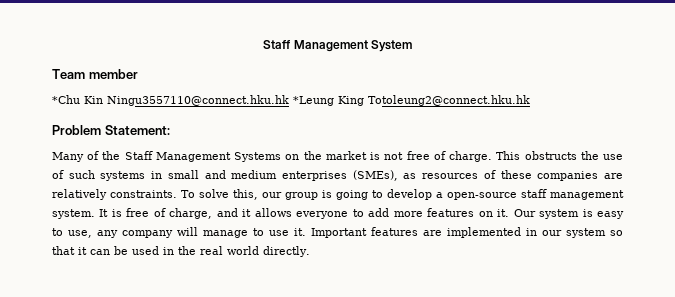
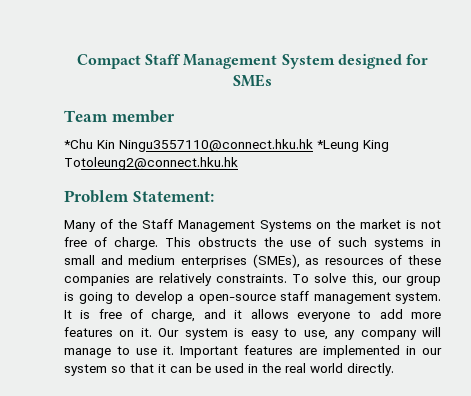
(263, 44) none -> [76,54,141,69] Compact
(412, 46) none -> [337,54,429,69] [233,74,272,87] designed for SMEs

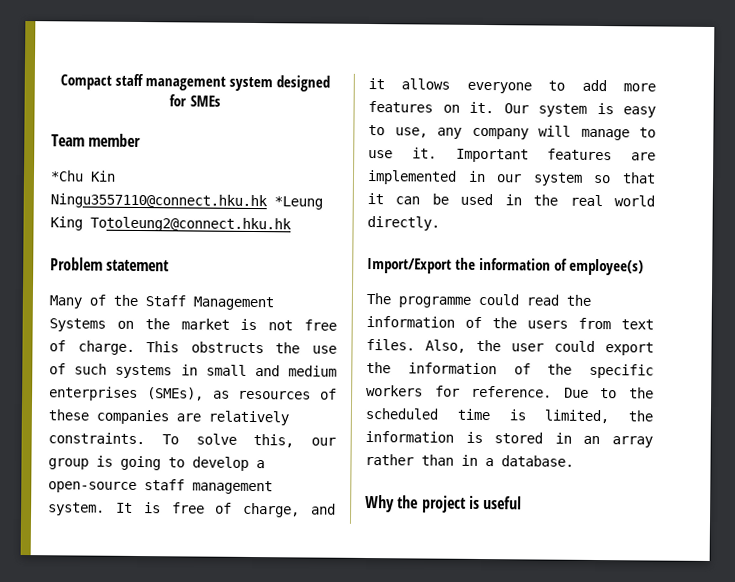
[145,54,335,69] Staff Management System -> [114,73,274,92] staff management system
[132,191,214,202] Statement: -> [106,259,170,272] statement
(394, 369) none -> [367,257,645,276] [366,292,591,308] [366,315,654,330] [366,338,654,356] [366,361,654,379] [366,384,654,399] [365,407,653,424] [365,430,653,448] [365,453,574,467] [365,494,523,513] // Import/Export the information of employee(s) // The programme could read the information of the users from text files. Also, the user could export the information of the specific workers for reference. Due to the scheduled time is limited, the information is stored in an array rather than in a database. // Why the project is useful

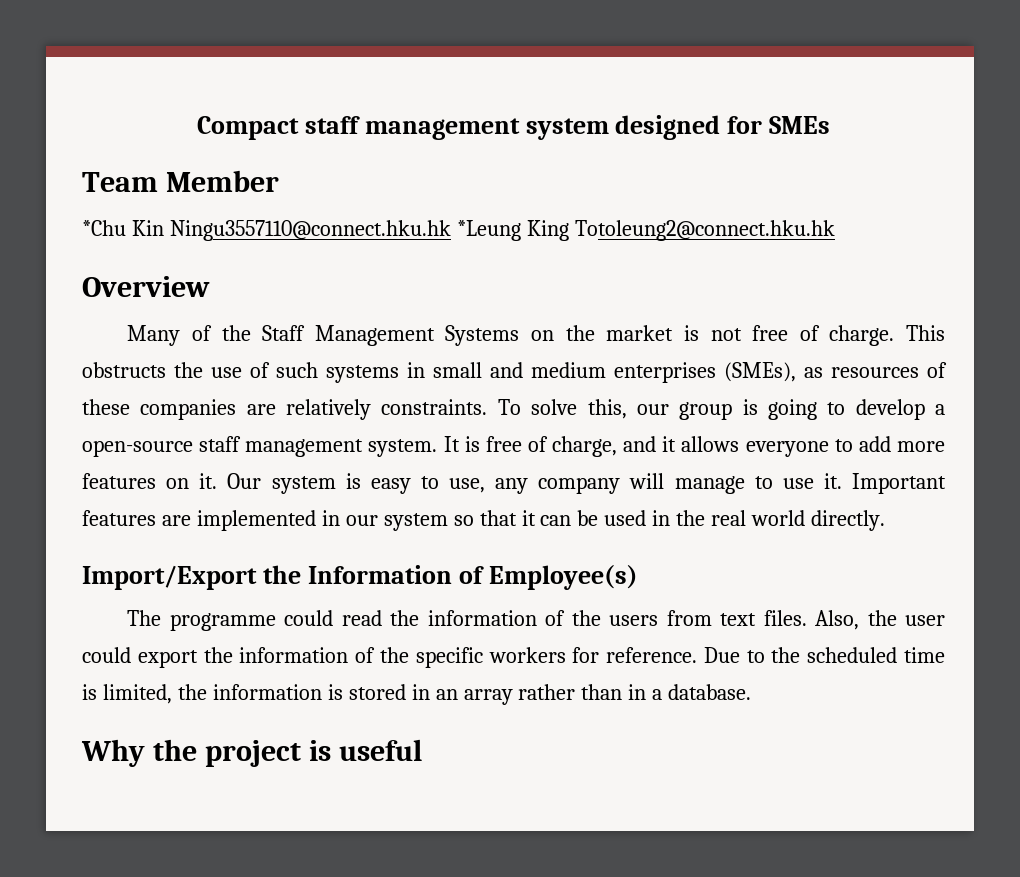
[88,133,142,148] member -> [165,170,279,192] Member
[50,257,170,272] Problem statement -> [82,276,210,297] Overview
[479,257,645,276] information of employee(s) -> [307,565,638,590] Information of Employee(s)

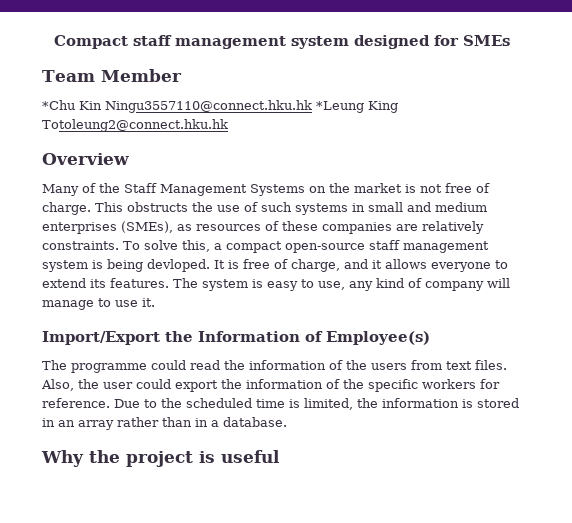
[636,399,946,420] [82,436,438,457] our group is going to develop a open-source staff management system. -> [213,240,489,253] [42,259,210,272] a compact open-source staff management system is being devloped.
[858,436,945,452] [82,473,262,489] add more features on it. Our -> [42,278,198,288] extend its features. The
(529, 486) none -> [376,278,422,288] kind of
[852,473,946,494] [82,510,886,531] Important features are implemented in our system so that it can be used in the real world directly. -> (155, 302) none

